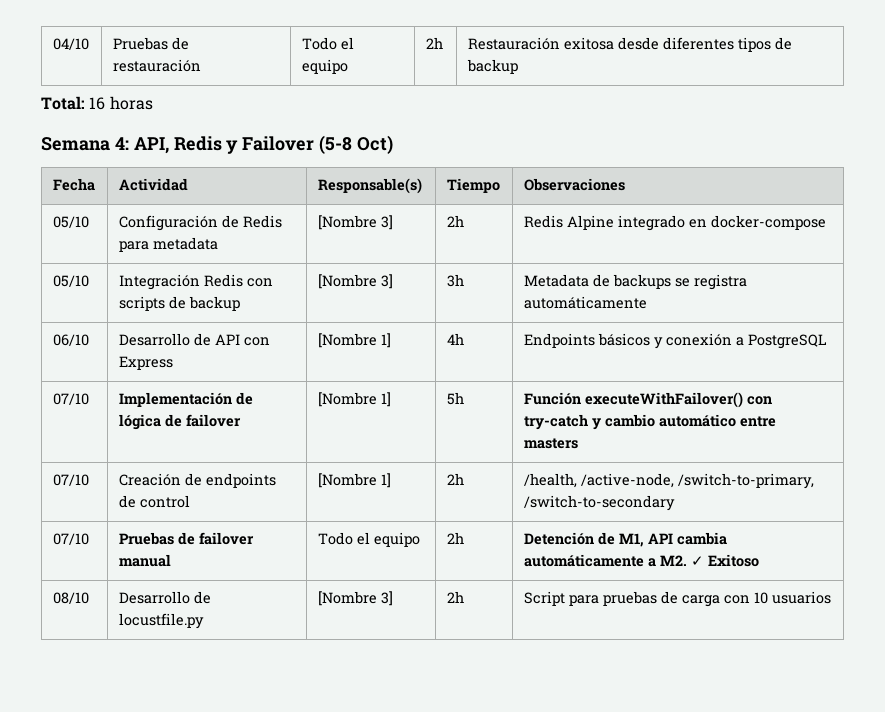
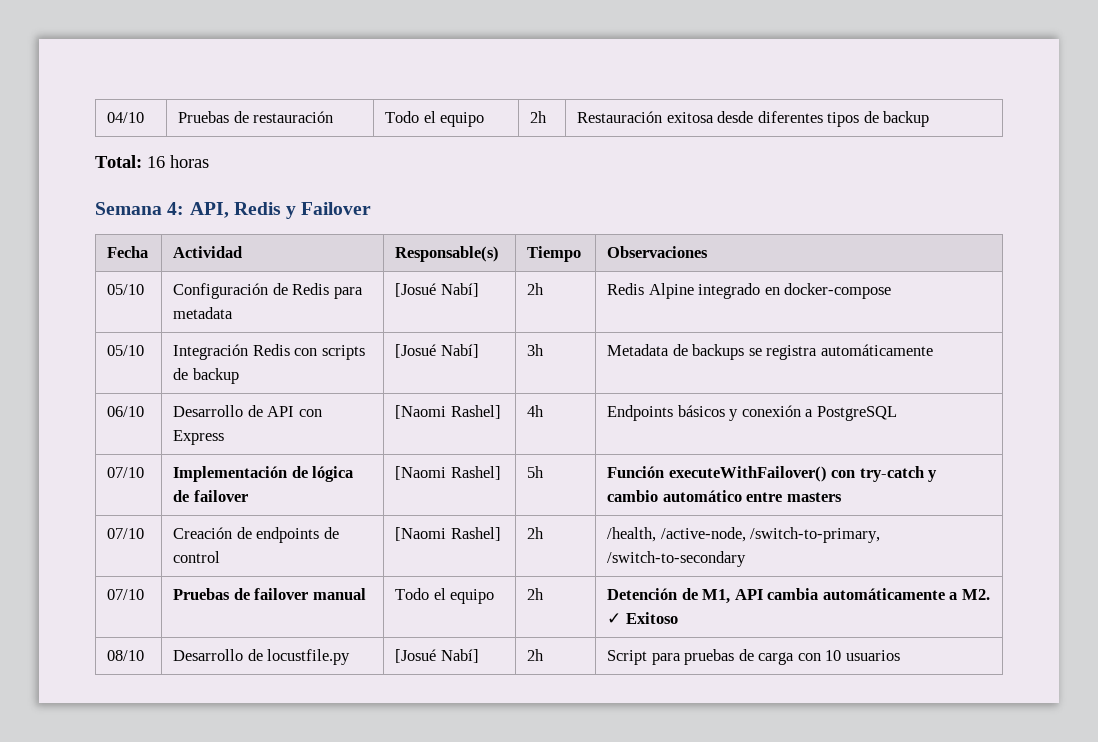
[319,135,394,154] (5-8 Oct) -> (372, 208) none
[317,215,393,230] [Nombre 3] -> [395,283,479,297] [Josué Nabí]
[317,274,393,289] [Nombre 3] -> [395,344,479,358] [Josué Nabí]
[317,333,391,348] [Nombre 1] -> [395,405,501,419] [Naomi Rashel]
[317,392,391,407] [Nombre 1] -> [395,466,501,480] [Naomi Rashel]
[317,473,391,488] [Nombre 1] -> [395,527,501,541] [Naomi Rashel]
[317,591,393,606] [Nombre 3] -> [395,649,479,663] [Josué Nabí]

